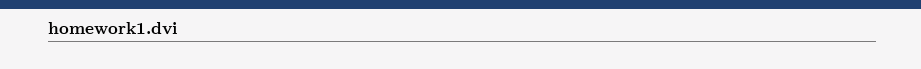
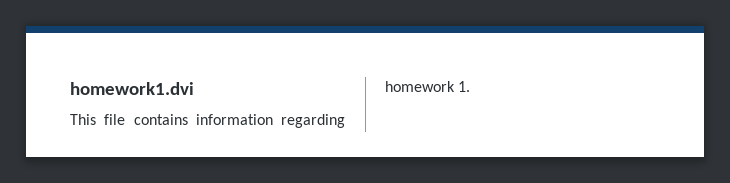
(177, 28) none -> [70,114,345,128] [385,81,471,92] // This file contains information regarding homework 1.

